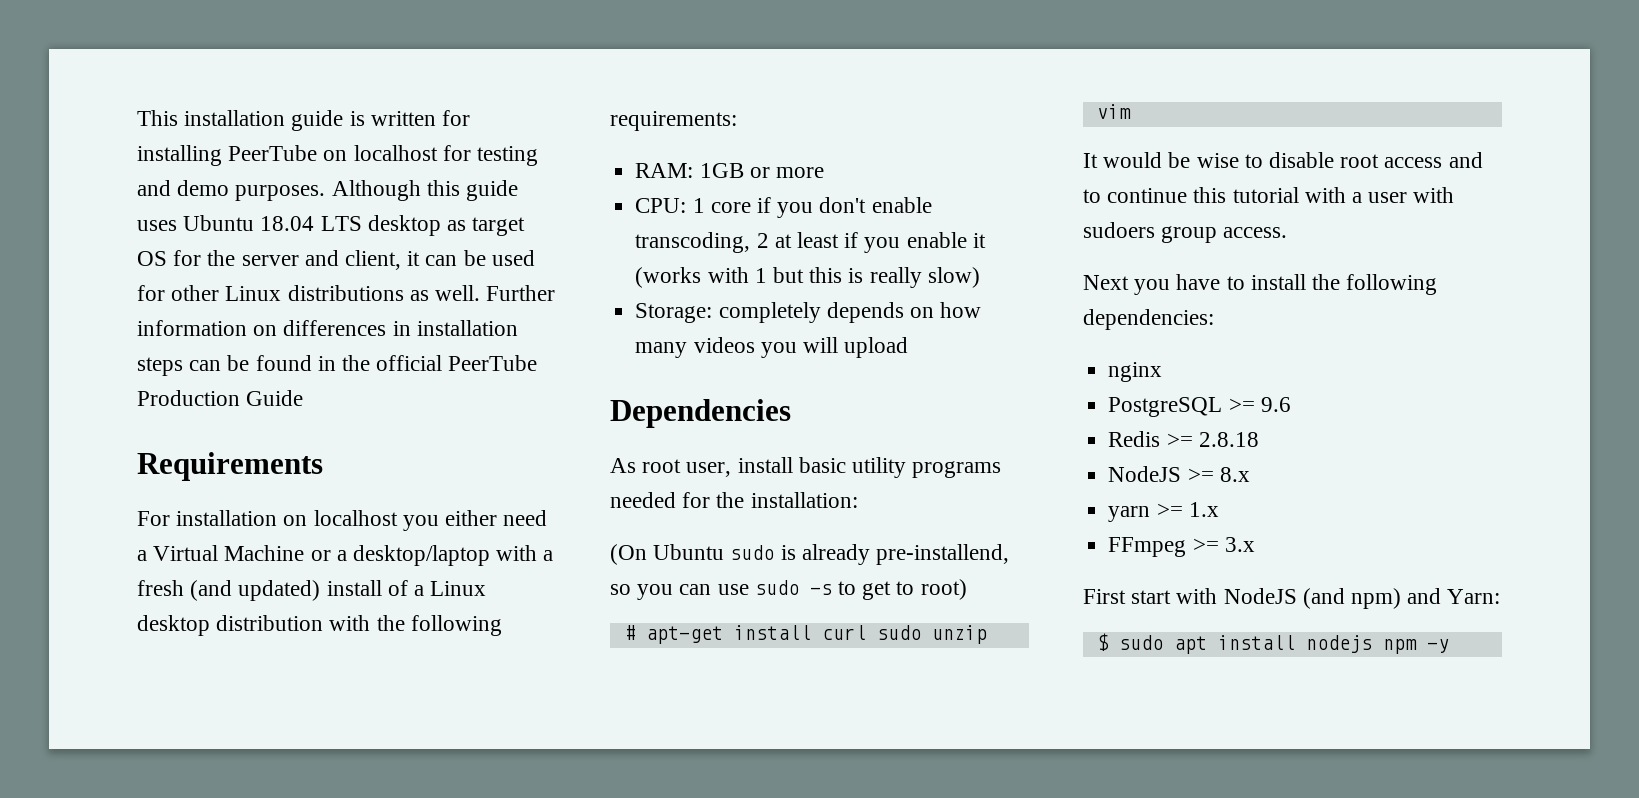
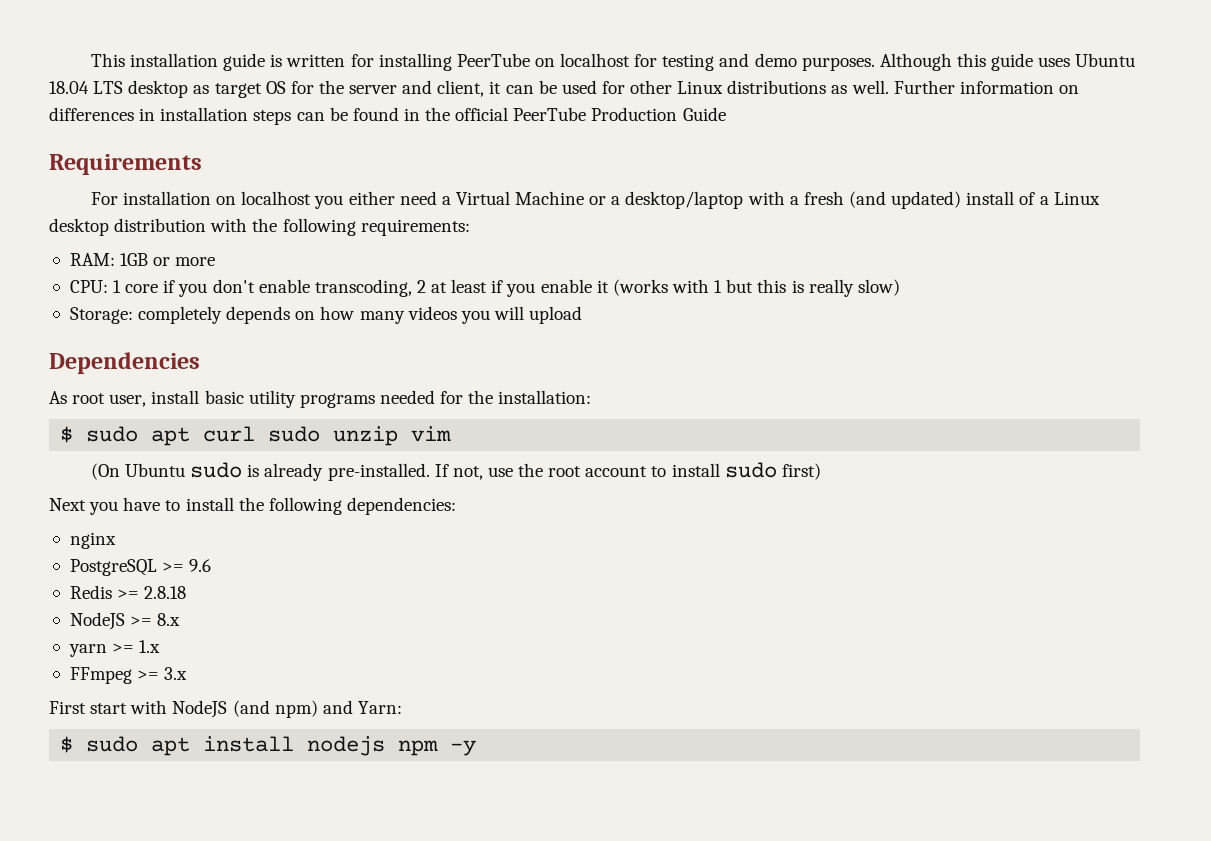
(858, 500) none -> [60,426,452,446] // $ sudo apt curl sudo unzip vim
[876,544,1010,565] [610,579,967,600] [623,625,987,644] [1096,104,1131,119] [1083,152,1483,168] [1083,187,1455,203] [1083,222,1288,243] pre-installend, so you can use sudo -s to get to root) // # apt-get install curl sudo unzip vim // It would be wise to disable root access and to continue this tutorial with a user with sudoers group access. -> [327,462,821,481] pre-installed. If not, use the root account to install sudo first)

